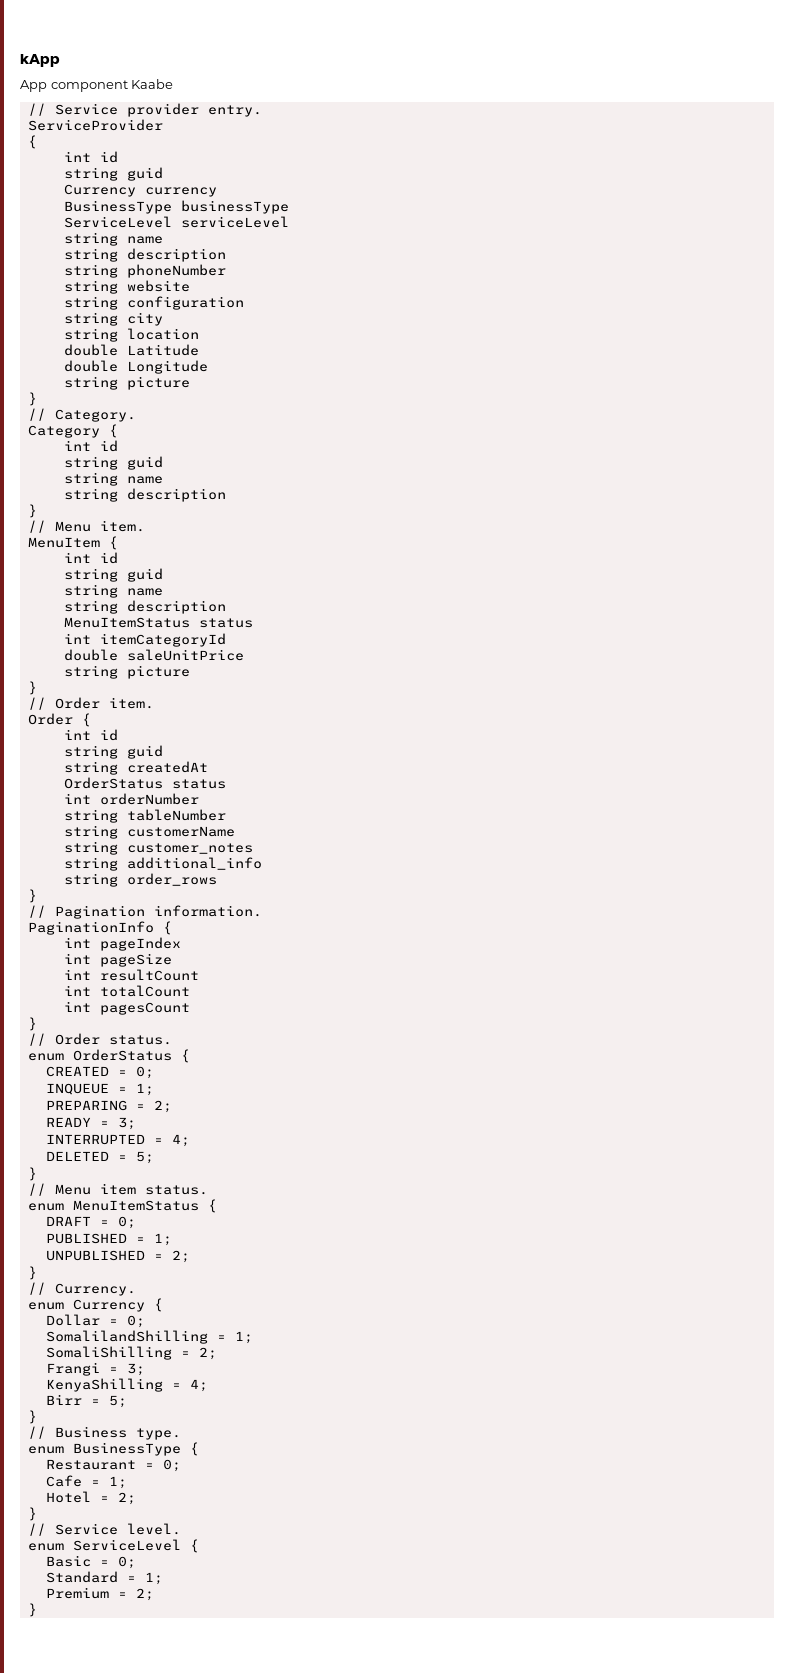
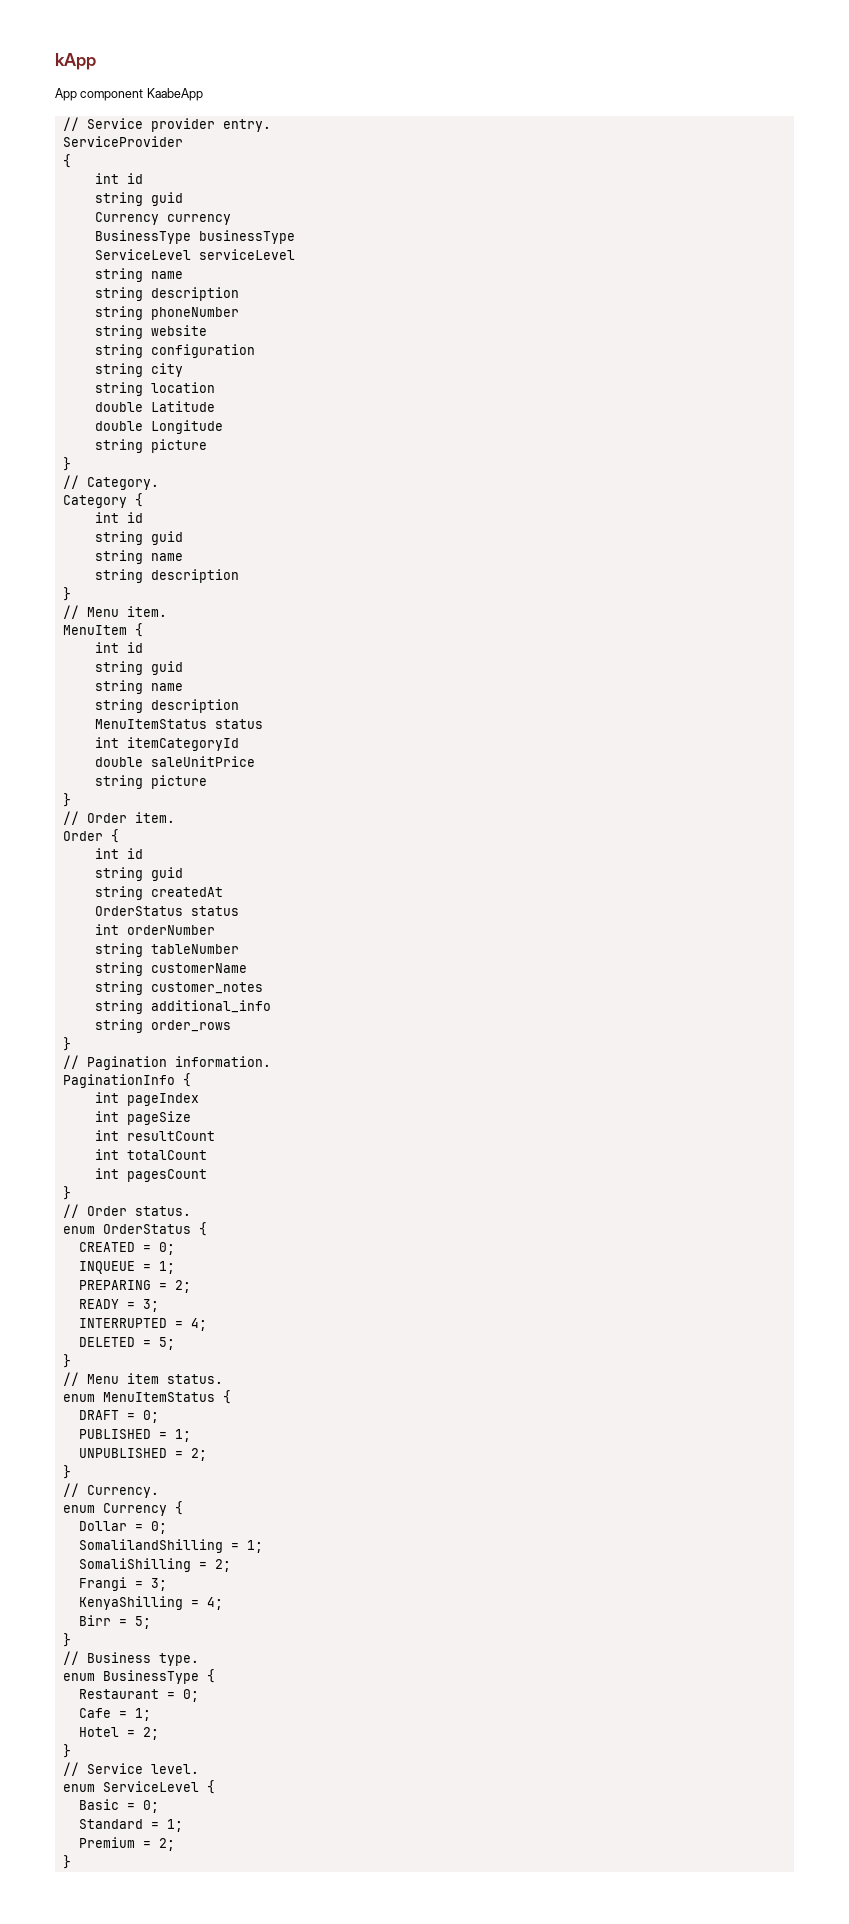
[131,79,174,89] Kaabe -> [146,88,203,101] KaabeApp

